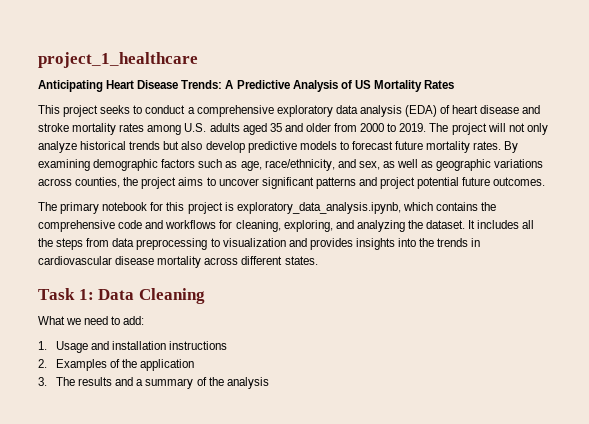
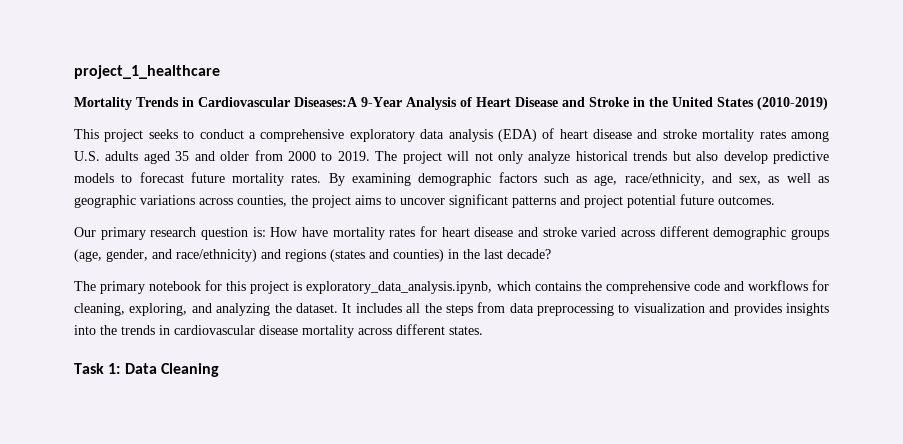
[38,80,455,92] Anticipating Heart Disease Trends: A Predictive Analysis of US Mortality Rates -> [74,97,828,110] Mortality Trends in Cardiovascular Diseases:A 9-Year Analysis of Heart Disease and Stroke in the United States (2010-2019)
(546, 181) none -> [74,226,829,240] [74,249,551,262] // Our primary research question is: How have mortality rates for heart disease and stroke varied across different demographic groups (age, gender, and race/ethnicity) and regions (states and counties) in the last decade?
[38,316,145,325] [38,341,228,353] [38,359,195,371] [38,377,269,389] // What we need to add: // 1. Usage and installation instructions // 2. Examples of the application // 3. The results and a summary of the analysis -> (219, 370) none

